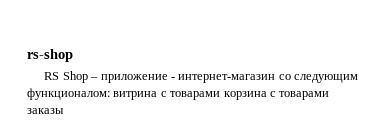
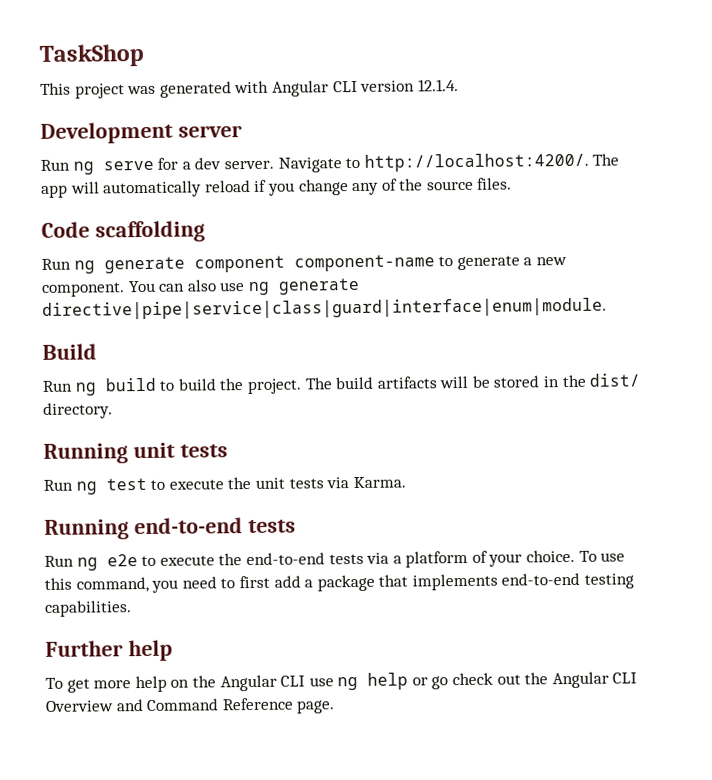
[27,49,73,62] [44,71,359,83] [27,88,330,100] [27,108,64,114] rs-shop // RS Shop – приложение - интернет-магазин со следующим функционалом: витрина с товарами корзина с товарами заказы -> [39,43,144,67] [40,79,459,99] [40,121,242,144] [40,152,620,175] [41,177,513,198] [41,220,205,243] [41,254,567,274] [41,277,360,297] [42,297,607,320] [42,343,97,360] [42,373,641,396] [43,402,113,419] [43,442,228,464] [43,476,406,495] [44,517,296,540] [44,549,626,571] [44,572,635,593] [44,600,132,617] [45,639,173,662] [45,671,638,693] [45,697,336,714] TaskShop // This project was generated with Angular CLI version 12.1.4. // Development server // Run ng serve for a dev server. Navigate to http://localhost:4200/. The app will automatically reload if you change any of the source files. // Code scaffolding // Run ng generate component component-name to generate a new component. You can also use ng generate directive|pipe|service|class|guard|interface|enum|module. // Build // Run ng build to build the project. The build artifacts will be stored in the dist/ directory. // Running unit tests // Run ng test to execute the unit tests via Karma. // Running end-to-end tests // Run ng e2e to execute the end-to-end tests via a platform of your choice. To use this command, you need to first add a package that implements end-to-end testing capabilities. // Further help // To get more help on the Angular CLI use ng help or go check out the Angular CLI Overview and Command Reference page.

